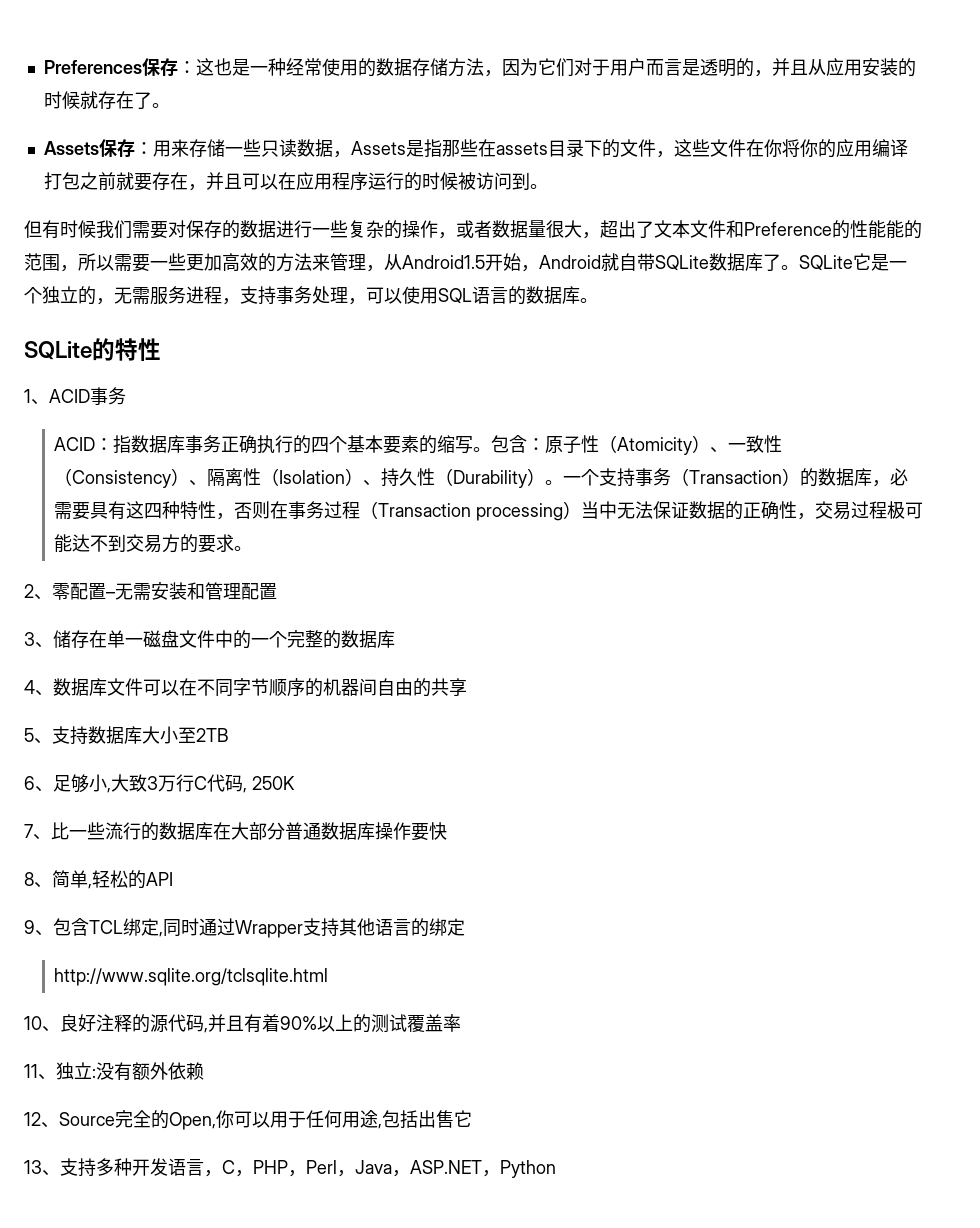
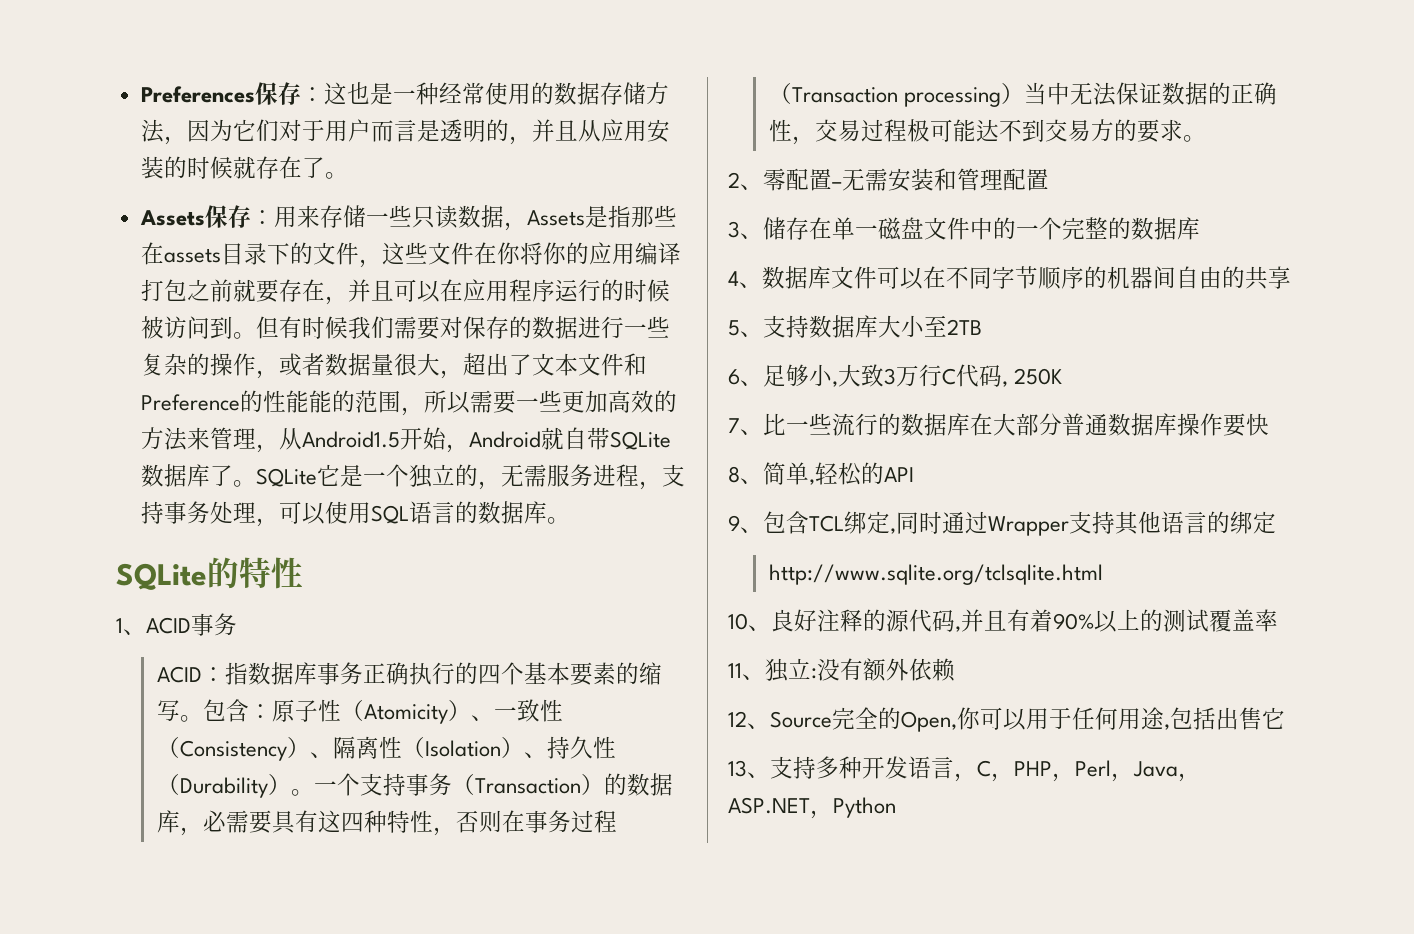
(548, 186) // -> (256, 335) none

